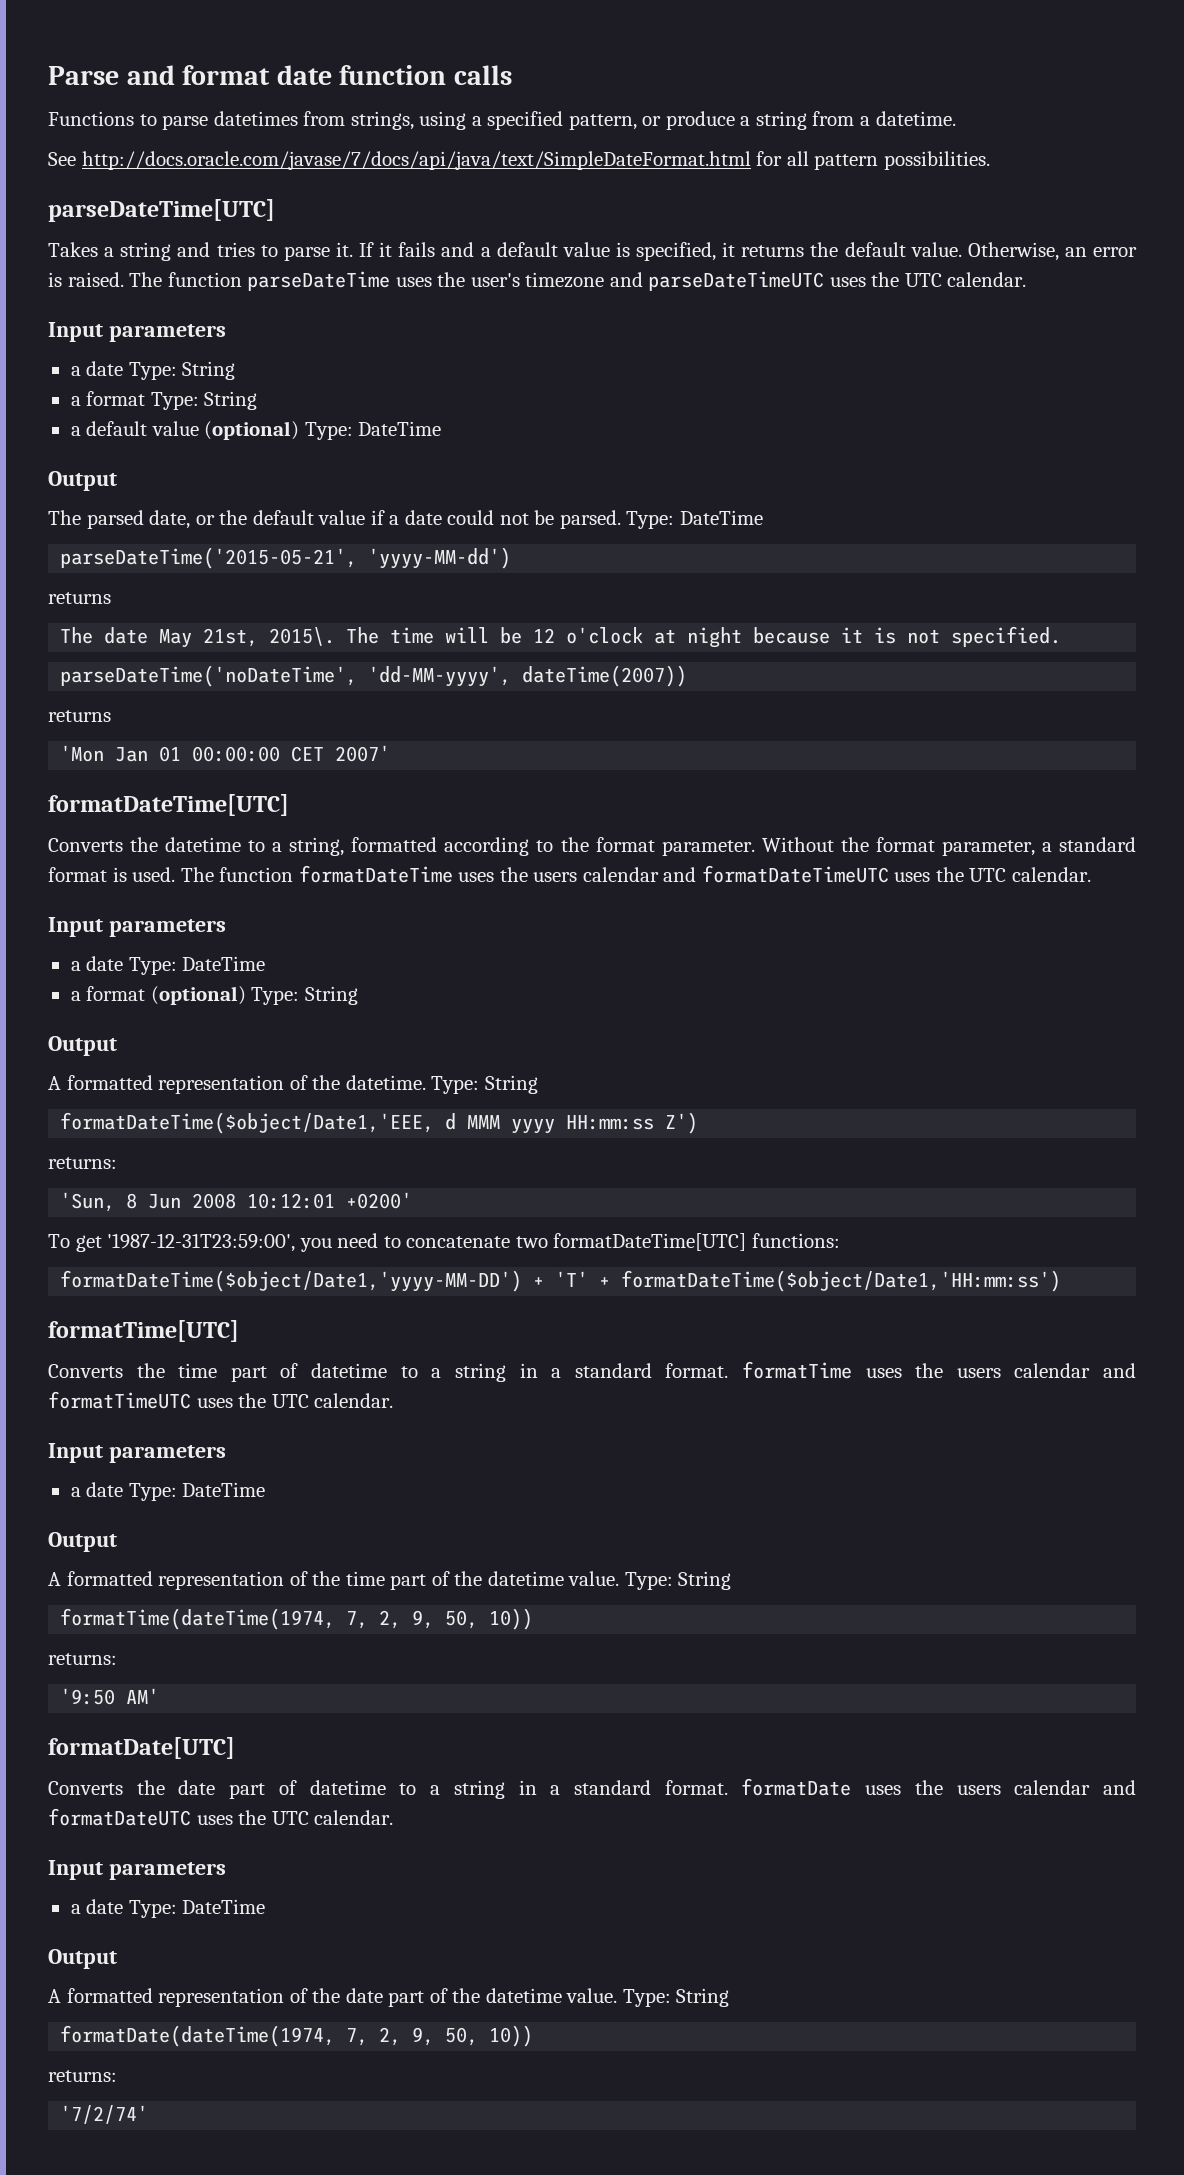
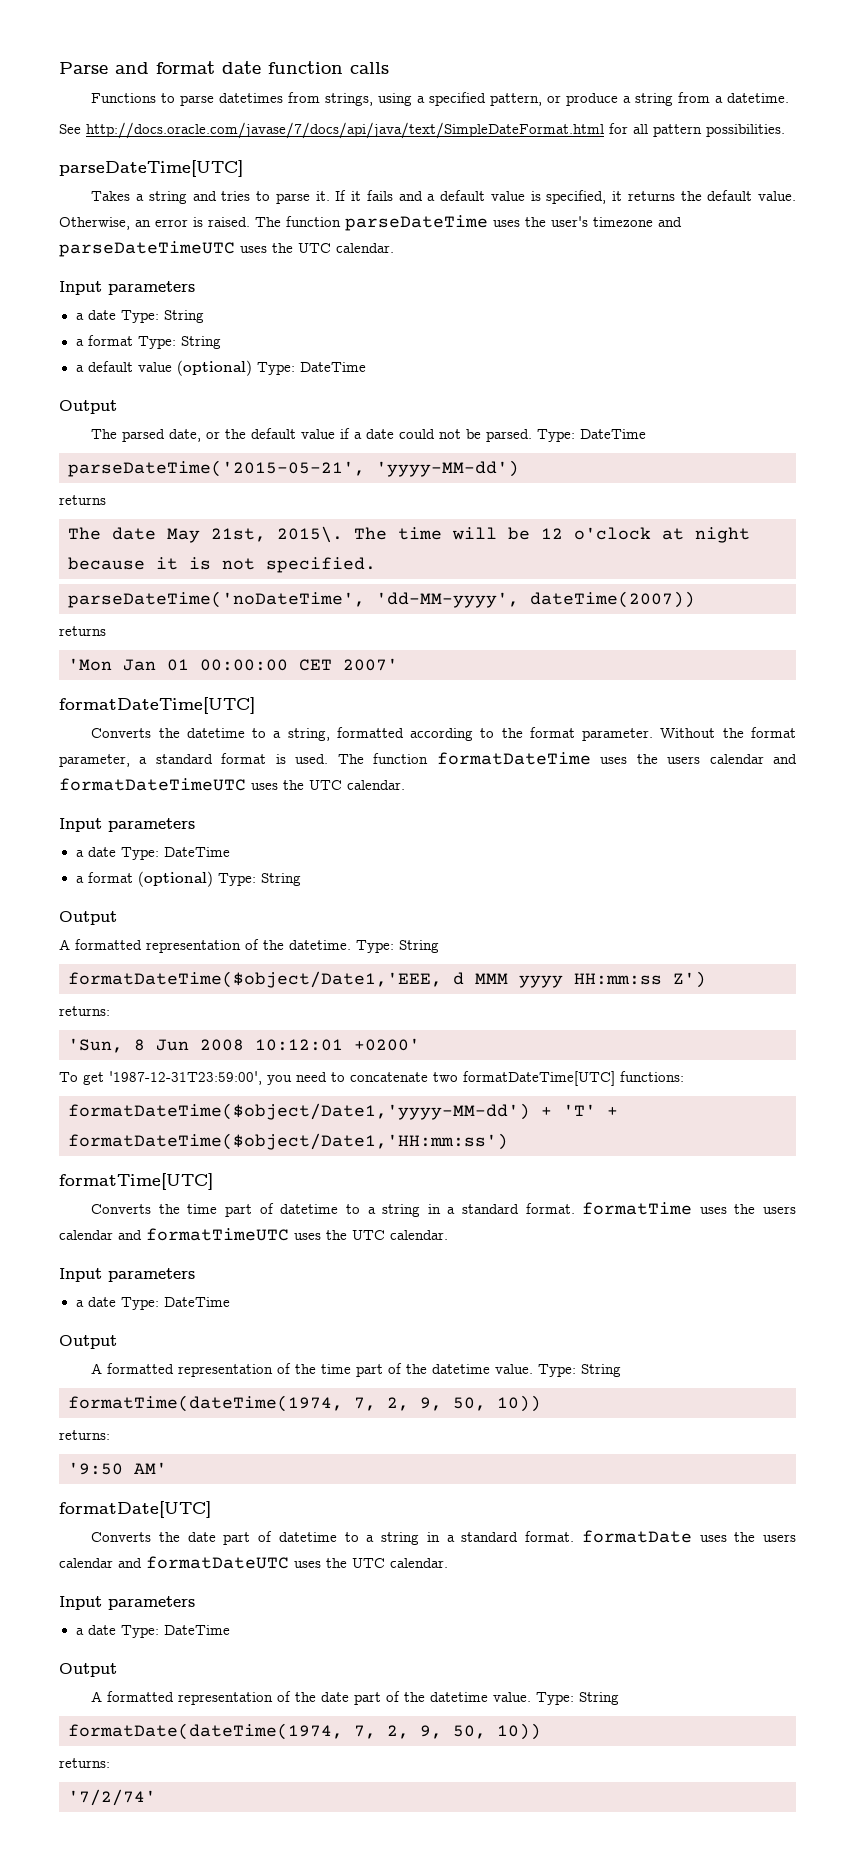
[60,1270,523,1292] formatDateTime($object/Date1,'yyyy-MM-DD') -> [68,1103,530,1120] formatDateTime($object/Date1,'yyyy-MM-dd')

